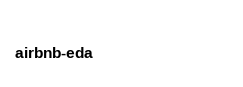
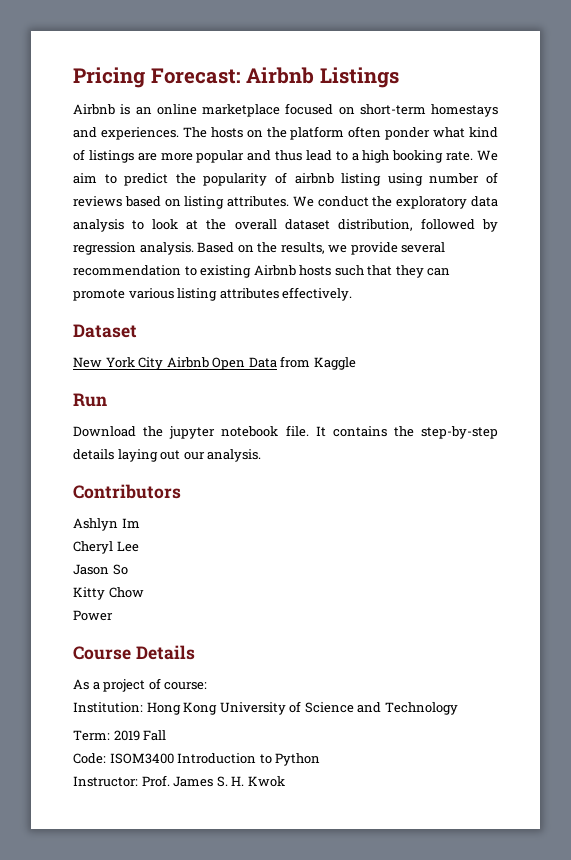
[15,47,93,58] airbnb-eda -> [73,67,399,88] [73,103,498,117] [73,126,498,140] [73,149,499,163] [73,172,499,186] [73,196,498,209] [73,218,498,232] [73,242,446,255] [73,265,451,278] [73,287,353,301] [73,324,137,338] [73,356,356,370] [73,393,107,407] [73,425,498,439] [73,449,262,462] [73,484,181,499] [73,518,140,531] [73,541,139,554] [73,564,128,575] [73,587,144,600] [73,610,113,621] [73,645,195,660] [73,678,208,692] [73,701,458,715] [73,730,167,741] [73,753,321,766] [73,775,285,787] Pricing Forecast: Airbnb Listings // Airbnb is an online marketplace focused on short-term homestays and experiences. The hosts on the platform often ponder what kind of listings are more popular and thus lead to a high booking rate. We aim to predict the popularity of airbnb listing using number of reviews based on listing attributes. We conduct the exploratory data analysis to look at the overall dataset distribution, followed by regression analysis. Based on the results, we provide several recommendation to existing Airbnb hosts such that they can promote various listing attributes effectively. // Dataset // New York City Airbnb Open Data from Kaggle // Run // Download the jupyter notebook file. It contains the step-by-step details laying out our analysis. // Contributors // Ashlyn Im // Cheryl Lee // Jason So // Kitty Chow // Power // Course Details // As a project of course: // Institution: Hong Kong University of Science and Technology // Term: 2019 Fall // Code: ISOM3400 Introduction to Python // Instructor: Prof. James S. H. Kwok

